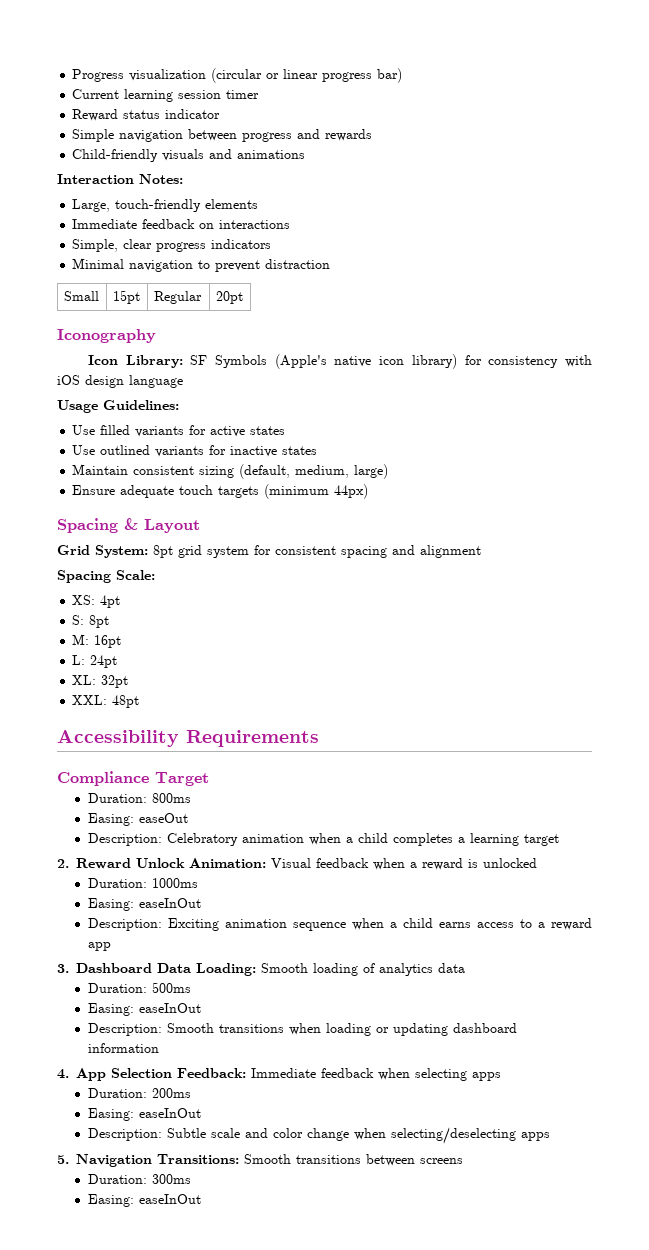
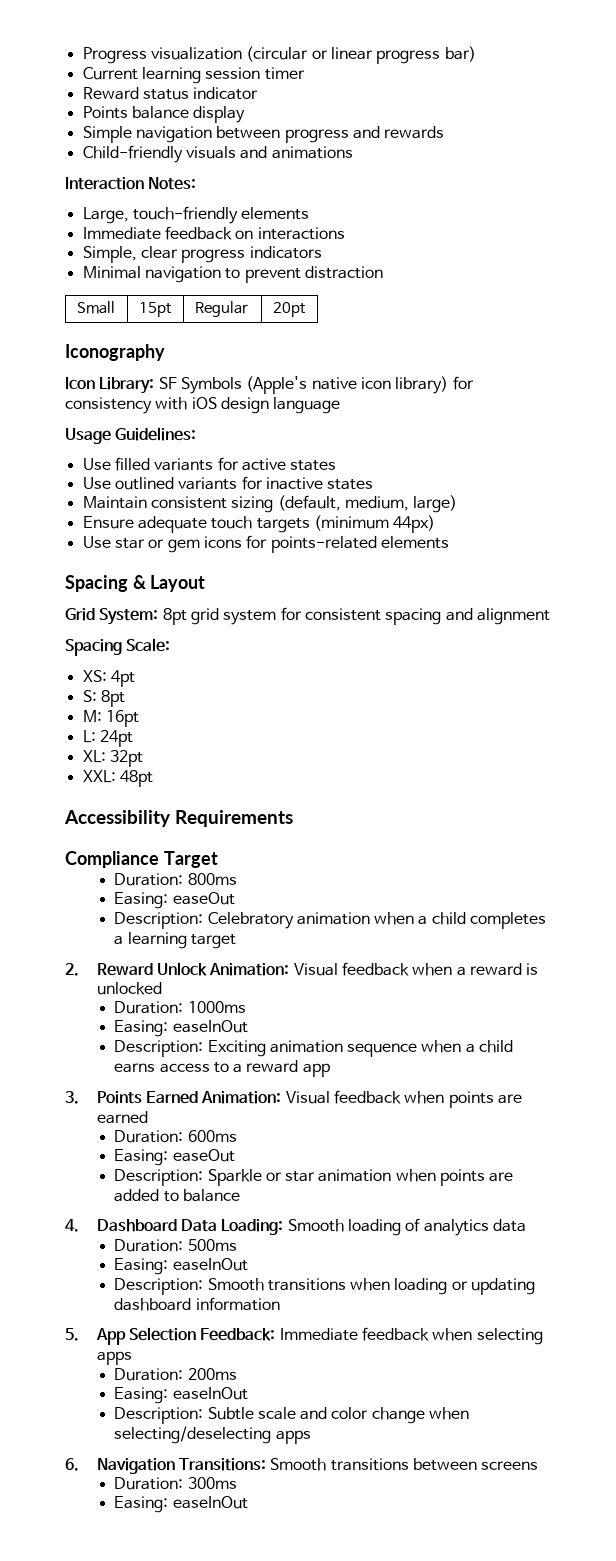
(221, 114) none -> [82,106,246,123] // Points balance display
(369, 491) none -> [82,535,449,553] // Use star or gem icons for points-related elements
(69, 968) none -> [96,1090,522,1108] [96,1111,148,1124] [114,1130,237,1143] [114,1149,235,1166] [114,1169,514,1186] [114,1189,240,1202] [65,1219,79,1232] Points Earned Animation: Visual feedback when points are earned // Duration: 600ms // Easing: easeOut // Description: Sparkle or star animation when points are added to balance // 4.
[57,1069,69,1079] 4. -> [65,1328,79,1341] 5.
[57,1155,69,1164] 5. -> [65,1458,79,1471] 6.

